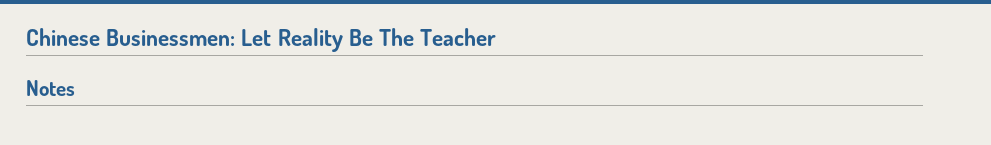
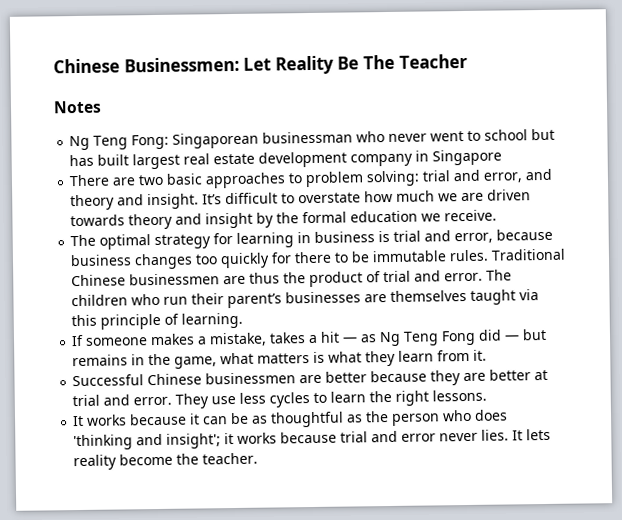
(75, 88) none -> [69,128,556,151] [69,149,503,170] [69,168,553,189] [70,189,532,211] [70,209,498,230] [70,228,554,250] [70,248,567,270] [71,269,513,288] [71,289,540,309] [71,312,244,330] [71,328,548,347] [72,349,488,369] [72,369,549,387] [72,389,488,409] [72,409,509,428] [73,428,552,451] [73,452,259,471] // Ng Teng Fong: Singaporean businessman who never went to school but has built largest real estate development company in Singapore // There are two basic approaches to problem solving: trial and error, and theory and insight. It’s difficult to overstate how much we are driven towards theory and insight by the formal education we receive. // The optimal strategy for learning in business is trial and error, because business changes too quickly for there to be immutable rules. Traditional Chinese businessmen are thus the product of trial and error. The children who run their parent’s businesses are themselves taught via this principle of learning. // If someone makes a mistake, takes a hit — as Ng Teng Fong did — but remains in the game, what matters is what they learn from it. // Successful Chinese businessmen are better because they are better at trial and error. They use less cycles to learn the right lessons. // It works because it can be as thoughtful as the person who does 'thinking and insight'; it works because trial and error never lies. It lets reality become the teacher.

